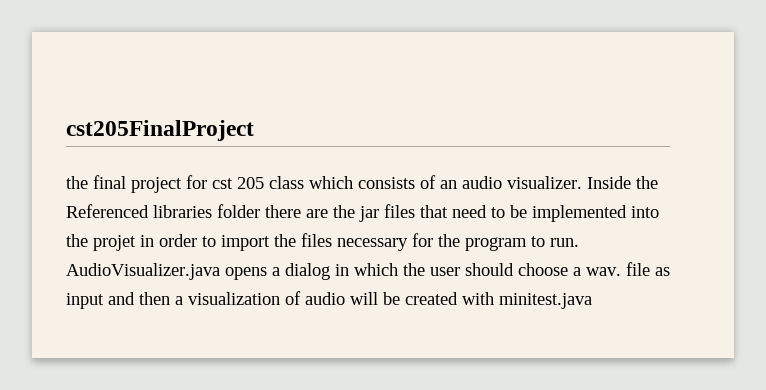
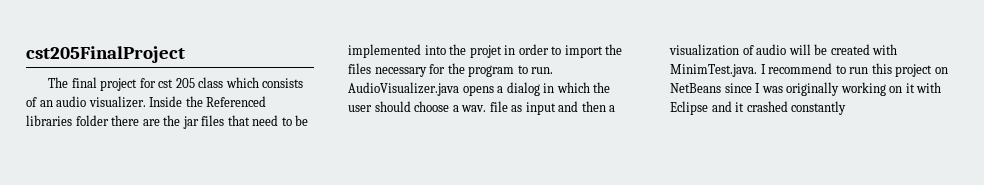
[66,176,88,189] the -> [48,77,69,88] The
[499,293,592,309] minitest.java -> [670,63,948,77] [670,82,942,96] [670,101,847,115] MinimTest.java. I recommend to run this project on NetBeans since I was originally working on it with Eclipse and it crashed constantly

